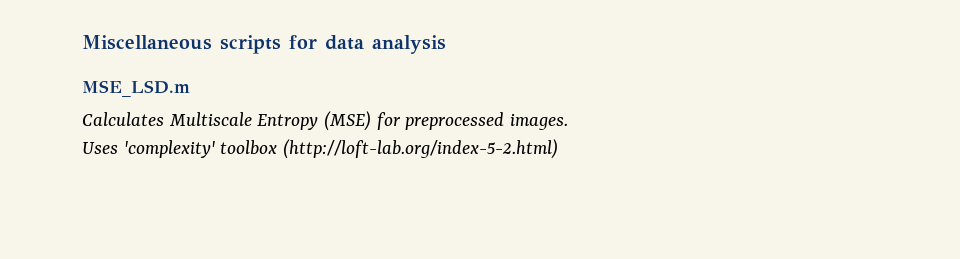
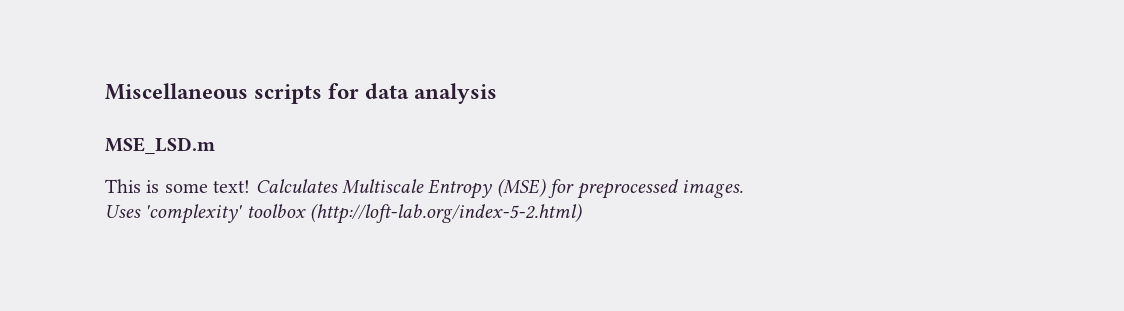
(190, 88) none -> [105,179,251,193] This is some text!

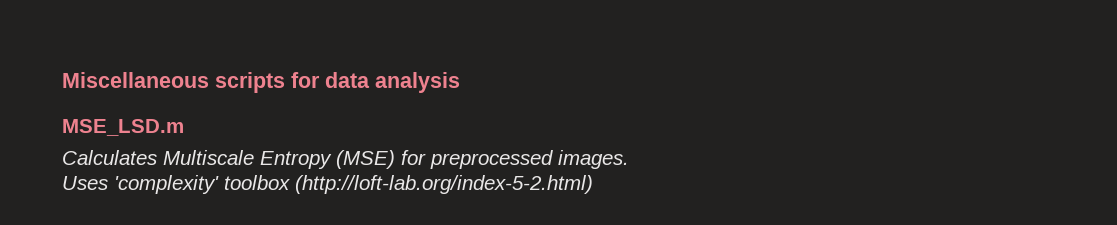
[105,179,251,193] This is some text! -> (184, 127) none

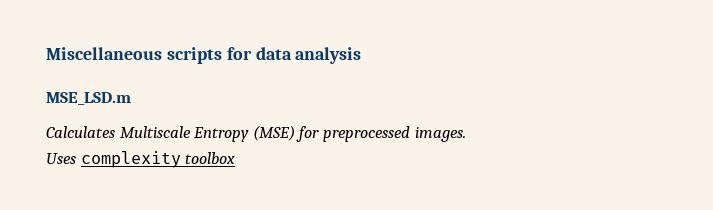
[114,175,593,194] 'complexity' toolbox (http://loft-lab.org/index-5-2.html) -> [80,151,236,168] complexity toolbox

